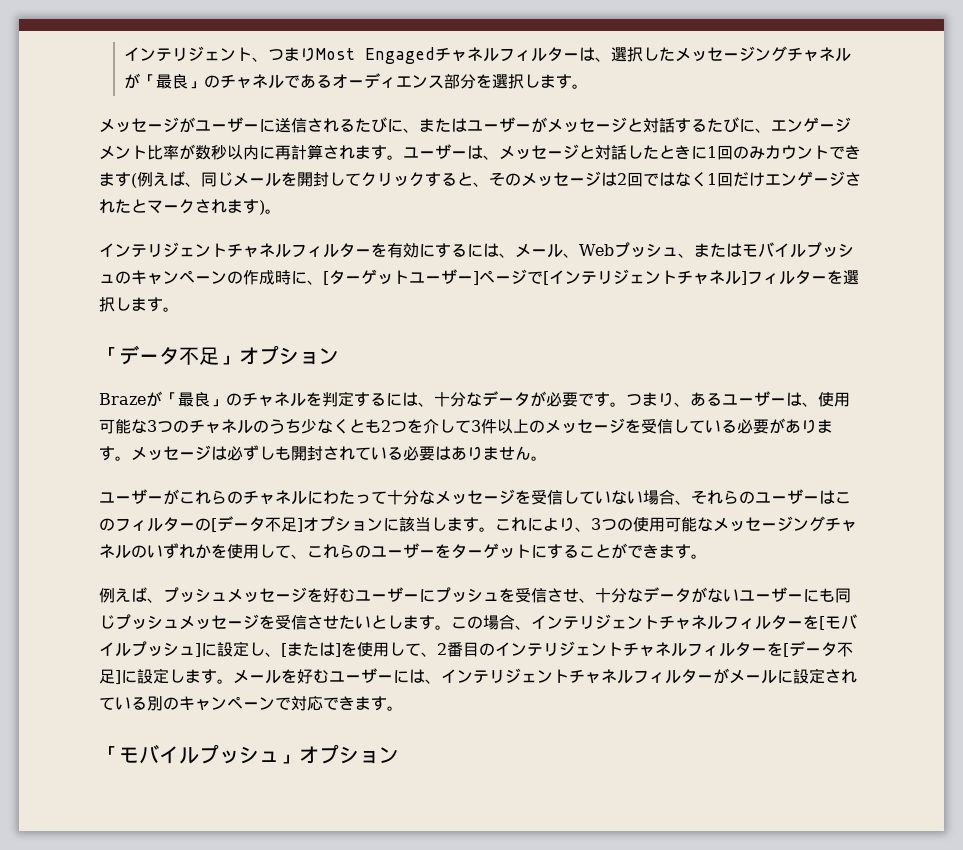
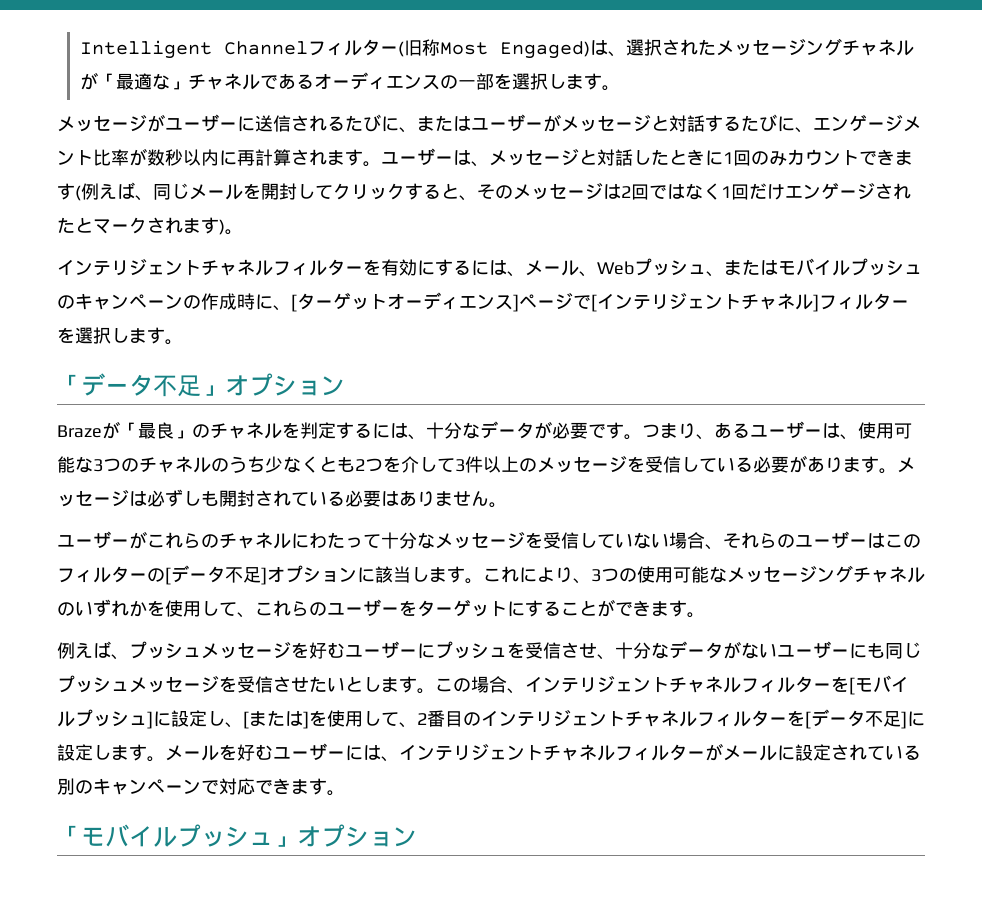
[123,46,579,64] インテリジェント、つまりMost Engagedチャネルフィルター -> [79,39,590,59] Intelligent Channelフィルター(旧称Most Engaged)
[642,47,659,61] し -> [661,39,698,56] され
[171,74,220,89] 良」の -> [133,73,188,90] 適な」
[443,74,476,89] 部分 -> [439,73,494,90] の一部
[409,269,473,284] ユーザー -> [387,292,513,310] オーディエンス

